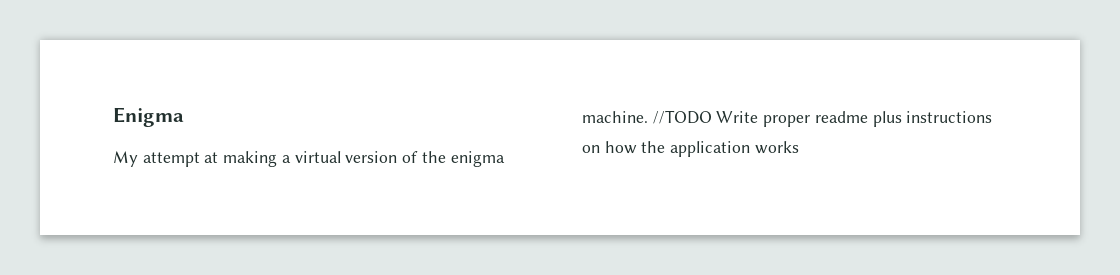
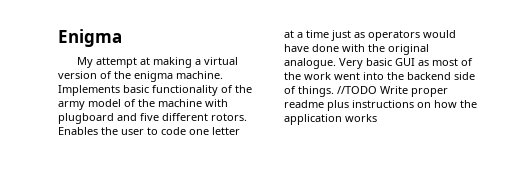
(648, 117) none -> [58,85,252,96] [58,99,228,110] [58,113,247,124] [58,127,240,135] [284,30,456,41] [284,44,429,55] [284,58,473,69] [284,72,475,80] [284,86,334,97] Implements basic functionality of the army model of the machine with plugboard and five different rotors. Enables the user to code one letter at a time just as operators would have done with the original analogue. Very basic GUI as most of the work went into the backend side of things.

